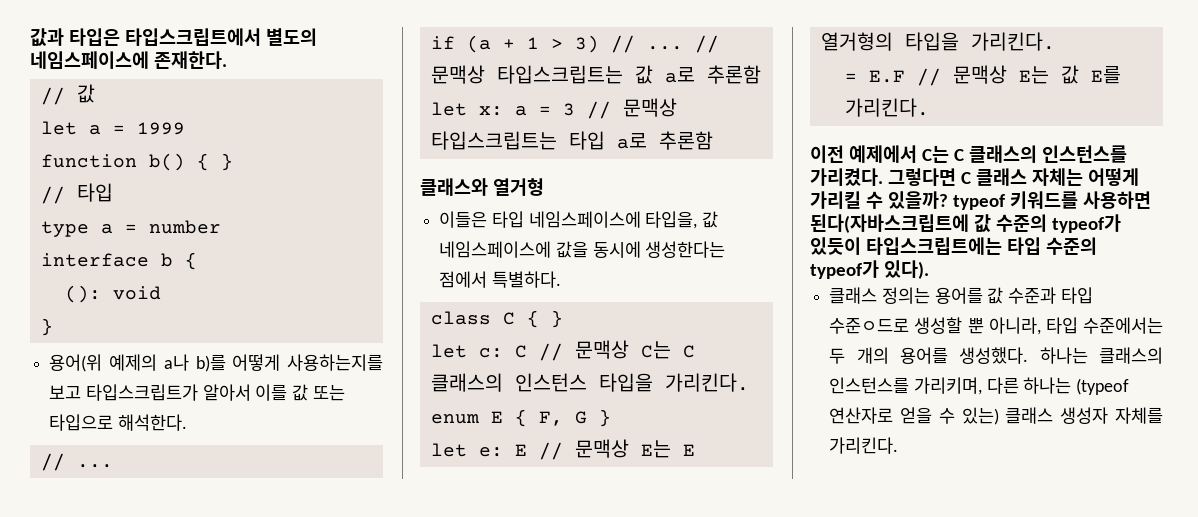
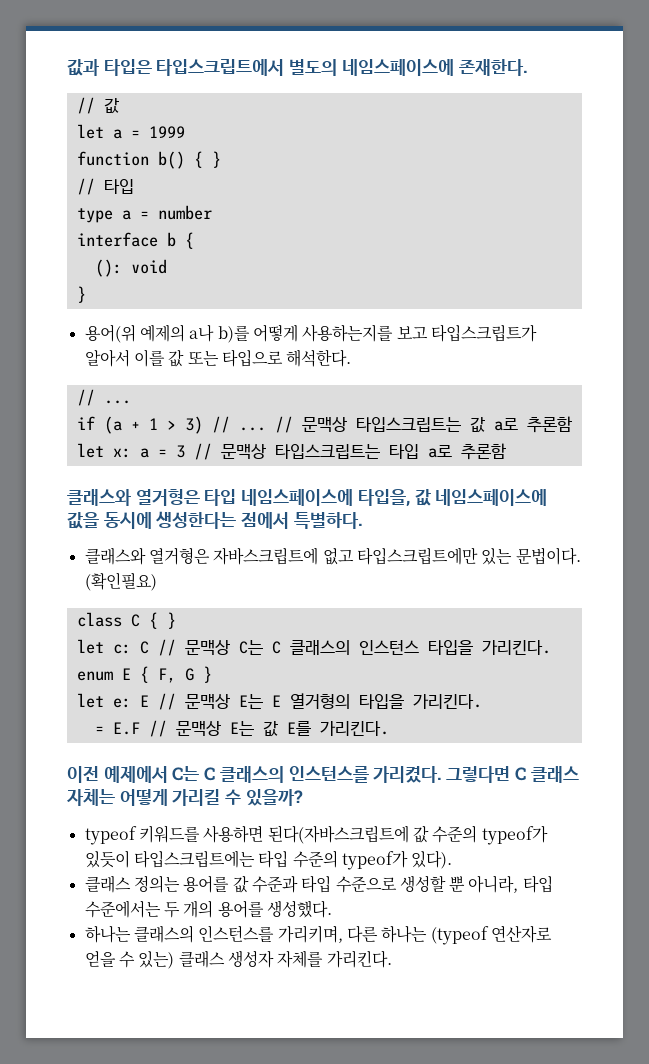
[492,178,544,196] [439,211,488,228] 열거형 // 이들은 -> [135,489,200,506] 열거형은
(561, 279) none -> [84,547,581,565] [84,572,157,591] // 클래스와 열거형은 자바스크립트에 없고 타입스크립트에만 있는 문법이다. (확인필요)
(948, 200) none -> (303, 797) //
[829,318,910,334] 수준ㅇ드로 -> [335,876,397,893] 수준으로
(1029, 355) none -> (332, 909) //

